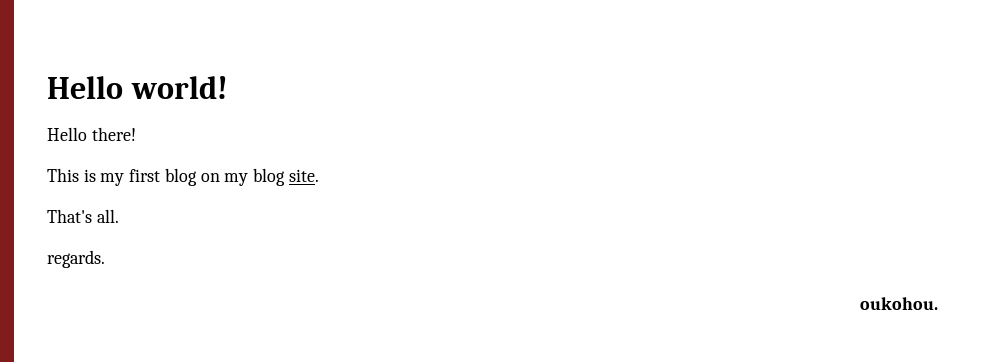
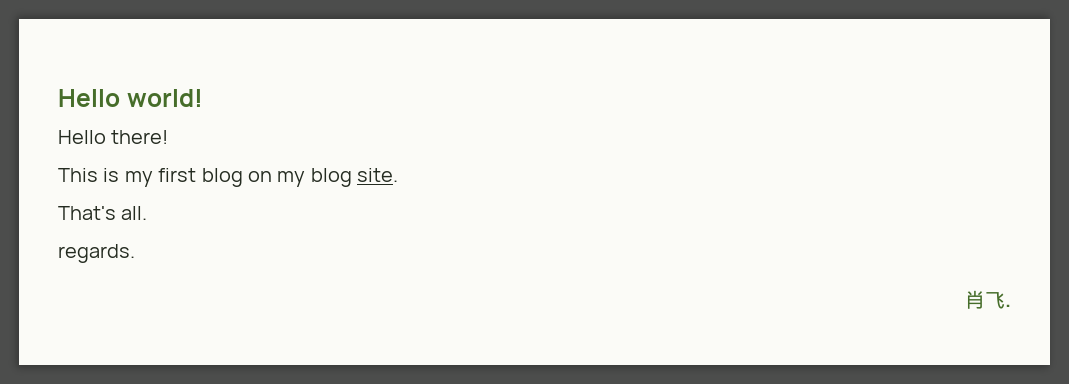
[860,297,938,310] oukohou. -> [965,290,1011,309] 肖飞.

